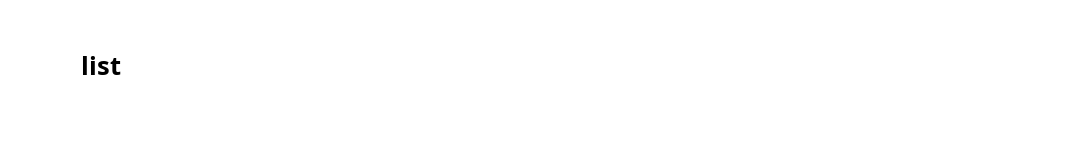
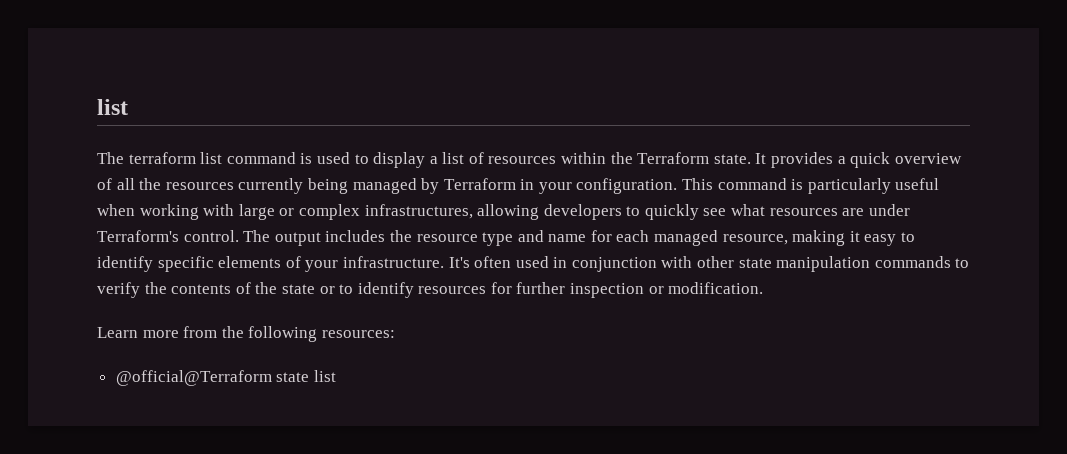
[81,56,121,75] list -> [97,99,128,115] [97,152,962,168] [97,178,940,194] [97,204,910,220] [97,230,916,246] [97,256,970,272] [97,282,764,298] [97,326,395,342] [115,370,336,386] list // The terraform list command is used to display a list of resources within the Terraform state. It provides a quick overview of all the resources currently being managed by Terraform in your configuration. This command is particularly useful when working with large or complex infrastructures, allowing developers to quickly see what resources are under Terraform's control. The output includes the resource type and name for each managed resource, making it easy to identify specific elements of your infrastructure. It's often used in conjunction with other state manipulation commands to verify the contents of the state or to identify resources for further inspection or modification. // Learn more from the following resources: // @official@Terraform state list

